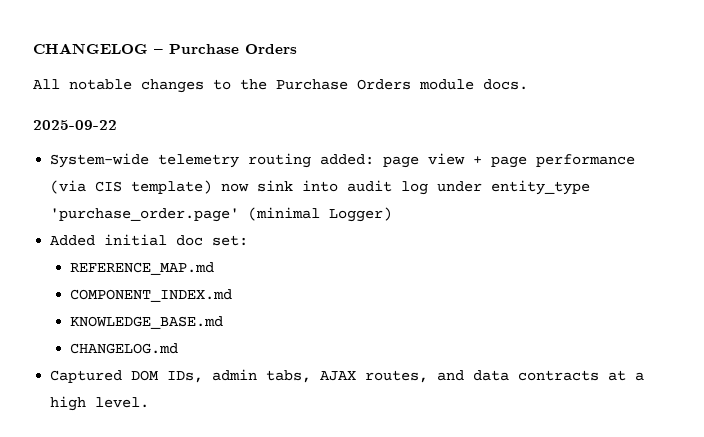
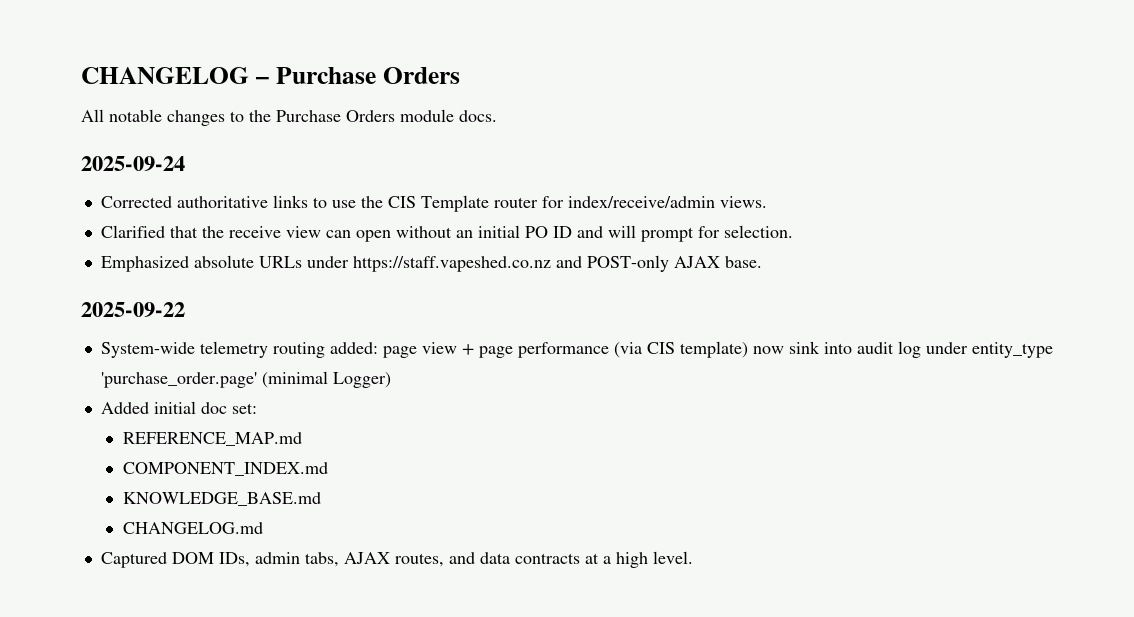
(528, 84) none -> [81,156,185,171] [100,195,767,212] [100,225,793,242] [100,255,762,272] // 2025-09-24 // Corrected authoritative links to use the CIS Template router for index/receive/admin views. // Clarified that the receive view can open without an initial PO ID and will prompt for selection. // Emphasized absolute URLs under https://staff.vapeshed.co.nz and POST-only AJAX base.

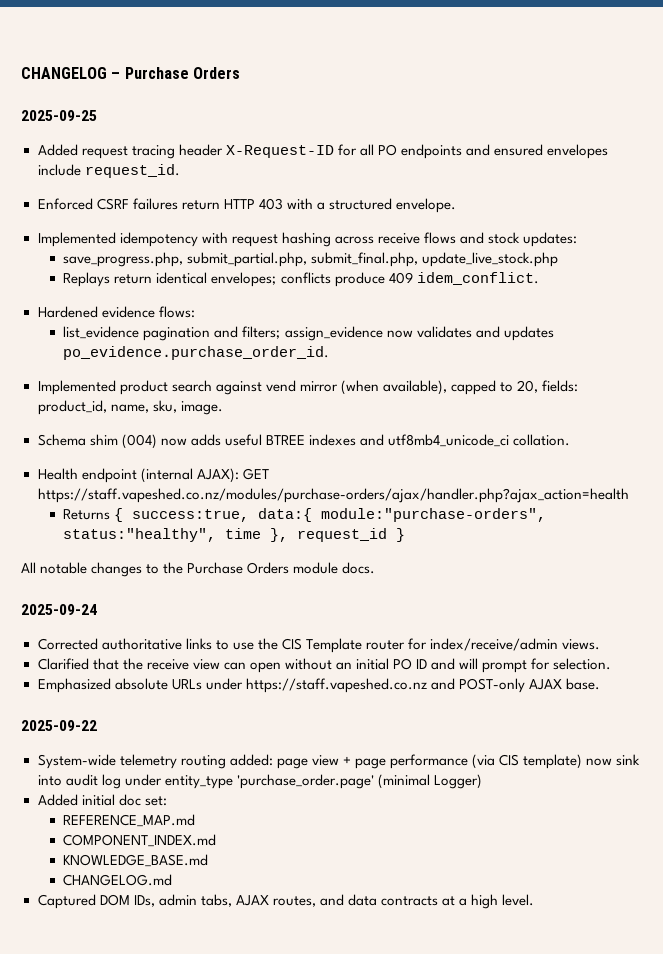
(460, 75) none -> [21,110,97,121] [37,144,609,159] [37,164,180,178] [37,198,456,213] [37,232,578,247] [63,252,559,267] [63,272,539,287] [37,306,195,318] [63,326,554,341] [63,346,330,360] [37,380,579,395] [37,400,223,415] [37,434,571,449] [37,468,269,483] [37,488,629,503] [63,508,547,522] [63,528,406,542] // 2025-09-25 // Added request tracing header X-Request-ID for all PO endpoints and ensured envelopes include request_id. // Enforced CSRF failures return HTTP 403 with a structured envelope. // Implemented idempotency with request hashing across receive flows and stock updates: // save_progress.php, submit_partial.php, submit_final.php, update_live_stock.php // Replays return identical envelopes; conflicts produce 409 idem_conflict. // Hardened evidence flows: // list_evidence pagination and filters; assign_evidence now validates and updates po_evidence.purchase_order_id. // Implemented product search against vend mirror (when available), capped to 20, fields: product_id, name, sku, image. // Schema shim (004) now adds useful BTREE indexes and utf8mb4_unicode_ci collation. // Health endpoint (internal AJAX): GET https://staff.vapeshed.co.nz/modules/purchase-orders/ajax/handler.php?ajax_action=health // Returns { success:true, data:{ module:"purchase-orders", status:"healthy", time }, request_id }

